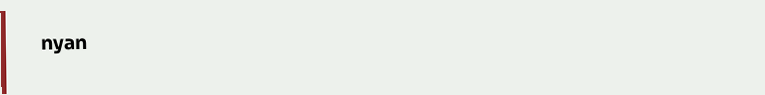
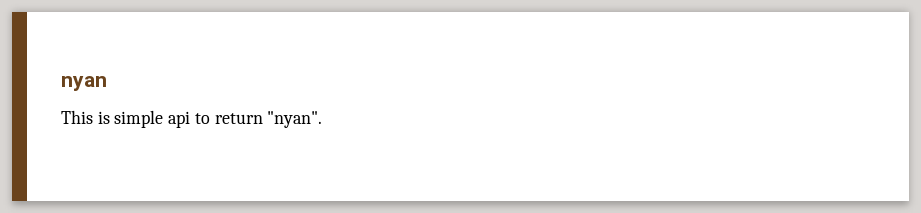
(88, 46) none -> [61,110,323,128] // This is simple api to return "nyan".

